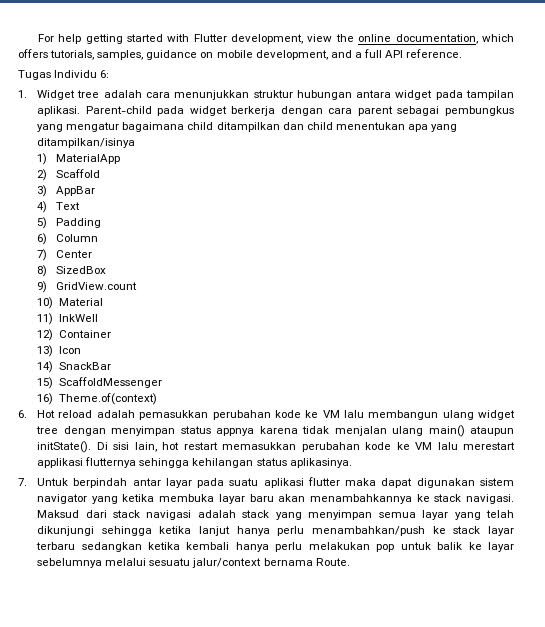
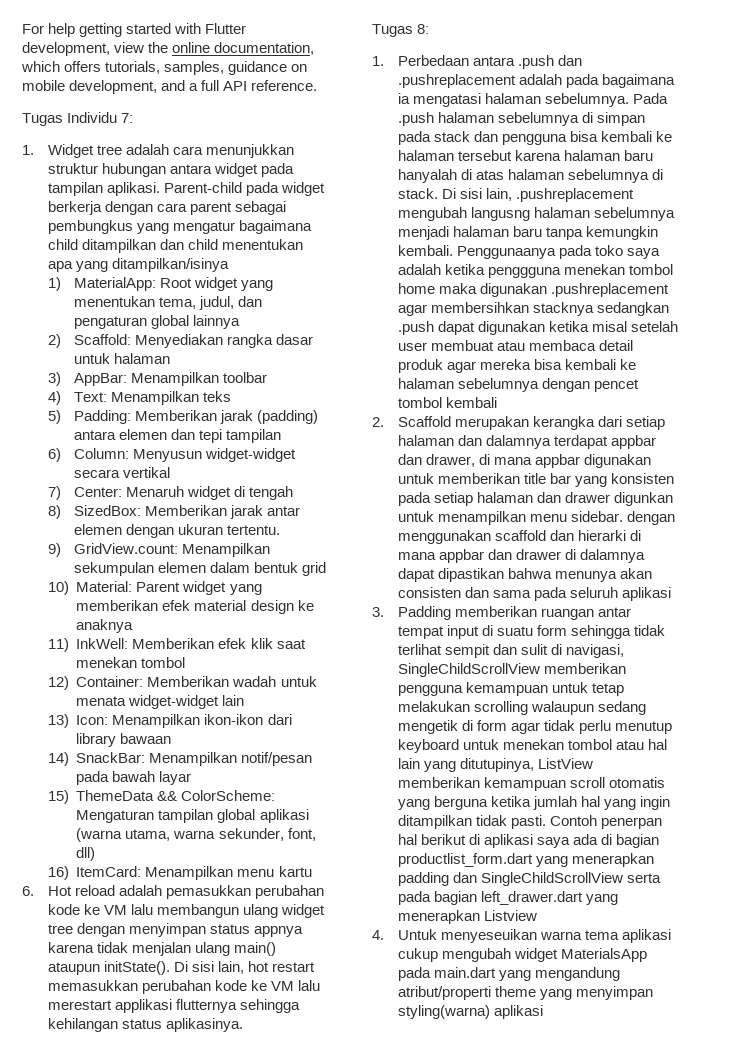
[100,70,110,78] 6: -> [121,113,134,123] 7:
[56,154,121,164] [37,169,101,181] [37,185,96,197] [37,201,81,213] [37,217,102,229] [37,233,99,245] [37,249,93,261] [37,265,107,277] [37,281,138,293] [37,297,103,309] [37,313,98,325] [37,329,111,341] [37,345,81,357] [37,361,111,373] [37,377,162,389] [37,393,157,405] MaterialApp // 2) Scaffold // 3) AppBar // 4) Text // 5) Padding // 6) Column // 7) Center // 8) SizedBox // 9) GridView.count // 10) Material // 11) InkWell // 12) Container // 13) Icon // 14) SnackBar // 15) ScaffoldMessenger // 16) Theme.of(context) -> [73,277,273,291] [73,296,262,310] [73,315,240,329] [47,334,313,348] [73,353,170,364] [47,372,267,386] [47,391,231,405] [47,410,318,424] [73,429,281,443] [47,448,296,462] [73,467,170,478] [47,486,293,500] [47,505,300,519] [73,524,280,538] [47,543,270,557] [73,562,326,576] [47,581,262,595] [76,600,314,614] [76,619,134,633] [47,638,306,652] [76,657,186,668] [47,676,317,690] [76,695,245,709] [47,714,292,728] [76,733,172,747] [47,752,313,766] [76,771,192,785] [47,790,276,804] [76,809,309,823] [76,828,316,842] [76,847,96,861] [47,866,312,880] MaterialApp: Root widget yang menentukan tema, judul, dan pengaturan global lainnya // 2) Scaffold: Menyediakan rangka dasar untuk halaman // 3) AppBar: Menampilkan toolbar // 4) Text: Menampilkan teks // 5) Padding: Memberikan jarak (padding) antara elemen dan tepi tampilan // 6) Column: Menyusun widget-widget secara vertikal // 7) Center: Menaruh widget di tengah // 8) SizedBox: Memberikan jarak antar elemen dengan ukuran tertentu. // 9) GridView.count: Menampilkan sekumpulan elemen dalam bentuk grid // 10) Material: Parent widget yang memberikan efek material design ke anaknya // 11) InkWell: Memberikan efek klik saat menekan tombol // 12) Container: Memberikan wadah untuk menata widget-widget lain // 13) Icon: Menampilkan ikon-ikon dari library bawaan // 14) SnackBar: Menampilkan notif/pesan pada bawah layar // 15) ThemeData && ColorScheme: Mengaturan tampilan global aplikasi (warna utama, warna sekunder, font, dll) // 16) ItemCard: Menampilkan menu kartu
[18,477,514,488] [37,494,514,504] [37,510,514,520] [37,526,514,536] [36,542,514,552] [37,558,350,568] 7. Untuk berpindah antar layar pada suatu aplikasi flutter maka dapat digunakan sistem navigator yang ketika membuka layar baru akan menambahkannya ke stack navigasi. Maksud dari stack navigasi adalah stack yang menyimpan semua layar yang telah dikunjungi sehingga ketika lanjut hanya perlu menambahkan/push ke stack layar terbaru sedangkan ketika kembali hanya perlu melakukan pop untuk balik ke layar sebelumnya melalui sesuatu jalur/context bernama Route. -> [372,24,430,37] [372,55,583,69] [397,74,676,88] [397,93,669,107] [397,112,646,126] [397,131,673,145] [397,150,654,161] [397,169,664,183] [397,188,635,202] [397,207,676,221] [397,226,659,240] [397,245,661,259] [397,264,674,278] [397,283,670,297] [397,302,670,316] [397,321,679,335] [397,340,634,351] [397,359,637,373] [397,378,640,392] [397,397,497,408] [372,416,666,430] [397,435,657,449] [397,454,652,468] [397,473,675,487] [397,492,674,506] [397,511,676,525] [397,530,642,544] [397,549,646,563] [397,568,653,582] [397,587,672,601] [372,606,632,620] [397,625,666,639] [397,644,625,658] [397,663,626,677] [397,682,625,696] [397,701,647,715] [397,720,673,734] [397,739,668,753] [397,758,594,772] [397,777,666,791] [397,796,671,810] [397,815,663,829] [397,834,660,848] [397,853,654,867] [397,872,662,886] [397,891,619,905] [397,910,537,924] [372,929,672,943] [397,948,648,962] [397,967,621,981] [397,986,654,1000] [397,1005,543,1019] Tugas 8: // 1. Perbedaan antara .push dan .pushreplacement adalah pada bagaimana ia mengatasi halaman sebelumnya. Pada .push halaman sebelumnya di simpan pada stack dan pengguna bisa kembali ke halaman tersebut karena halaman baru hanyalah di atas halaman sebelumnya di stack. Di sisi lain, .pushreplacement mengubah langusng halaman sebelumnya menjadi halaman baru tanpa kemungkin kembali. Penggunaanya pada toko saya adalah ketika penggguna menekan tombol home maka digunakan .pushreplacement agar membersihkan stacknya sedangkan .push dapat digunakan ketika misal setelah user membuat atau membaca detail produk agar mereka bisa kembali ke halaman sebelumnya dengan pencet tombol kembali // 2. Scaffold merupakan kerangka dari setiap halaman dan dalamnya terdapat appbar dan drawer, di mana appbar digunakan untuk memberikan title bar yang konsisten pada setiap halaman dan drawer digunkan untuk menampilkan menu sidebar. dengan menggunakan scaffold dan hierarki di mana appbar dan drawer di dalamnya dapat dipastikan bahwa menunya akan consisten dan sama pada seluruh aplikasi // 3. Padding memberikan ruangan antar tempat input di suatu form sehingga tidak terlihat sempit dan sulit di navigasi, SingleChildScrollView memberikan pengguna kemampuan untuk tetap melakukan scrolling walaupun sedang mengetik di form agar tidak perlu menutup keyboard untuk menekan tombol atau hal lain yang ditutupinya, ListView memberikan kemampuan scroll otomatis yang berguna ketika jumlah hal yang ingin ditampilkan tidak pasti. Contoh penerpan hal berikut di aplikasi saya ada di bagian productlist_form.dart yang menerapkan padding dan SingleChildScrollView serta pada bagian left_drawer.dart yang menerapkan Listview // 4. Untuk menyeseuikan warna tema aplikasi cukup mengubah widget MaterialsApp pada main.dart yang mengandung atribut/properti theme yang menyimpan styling(warna) aplikasi

